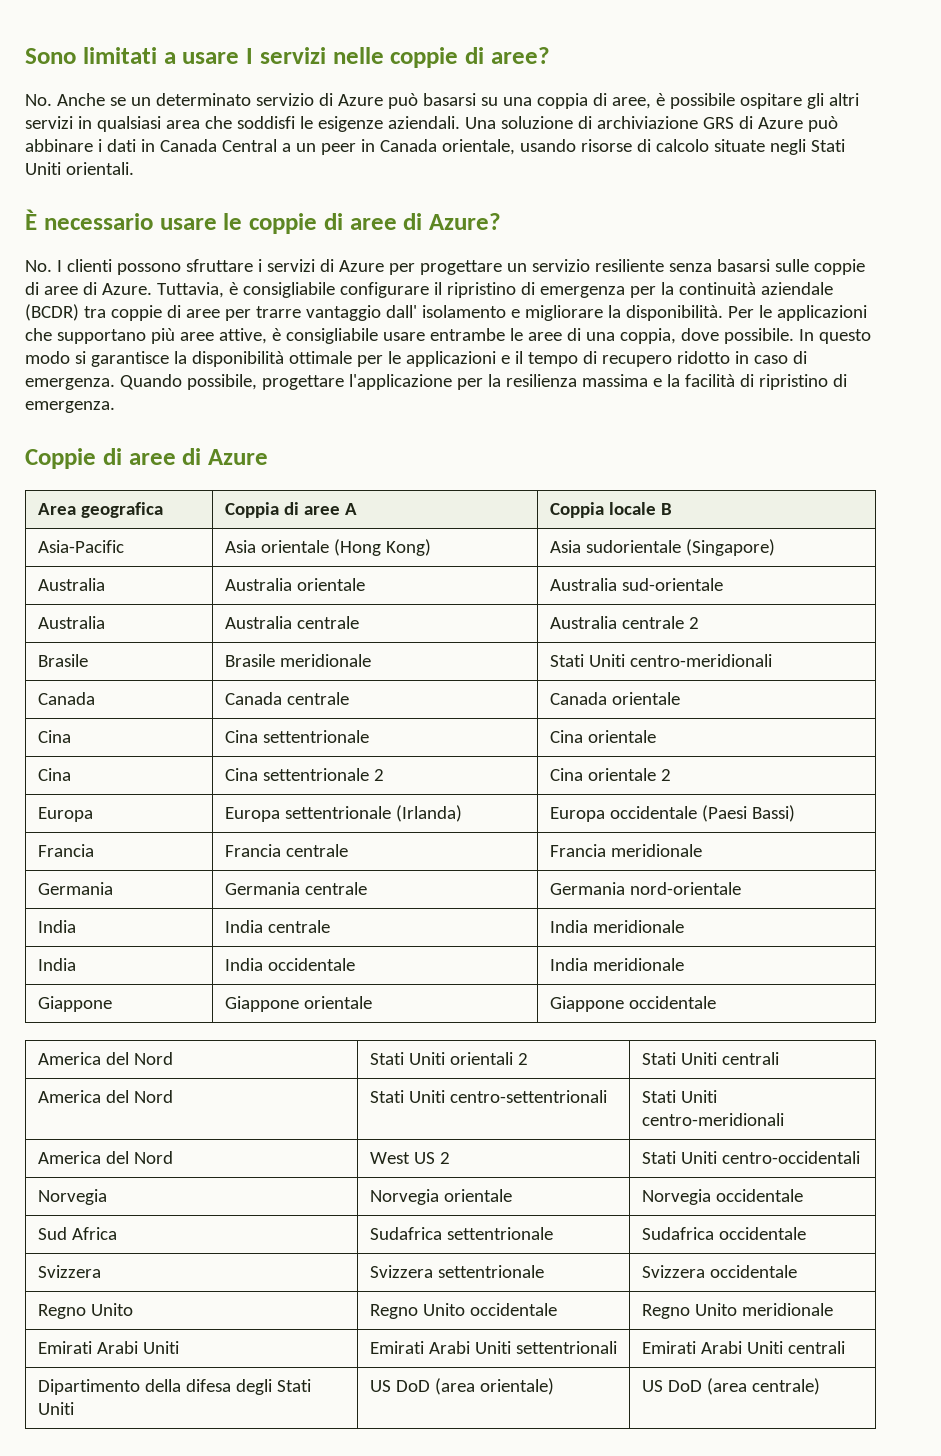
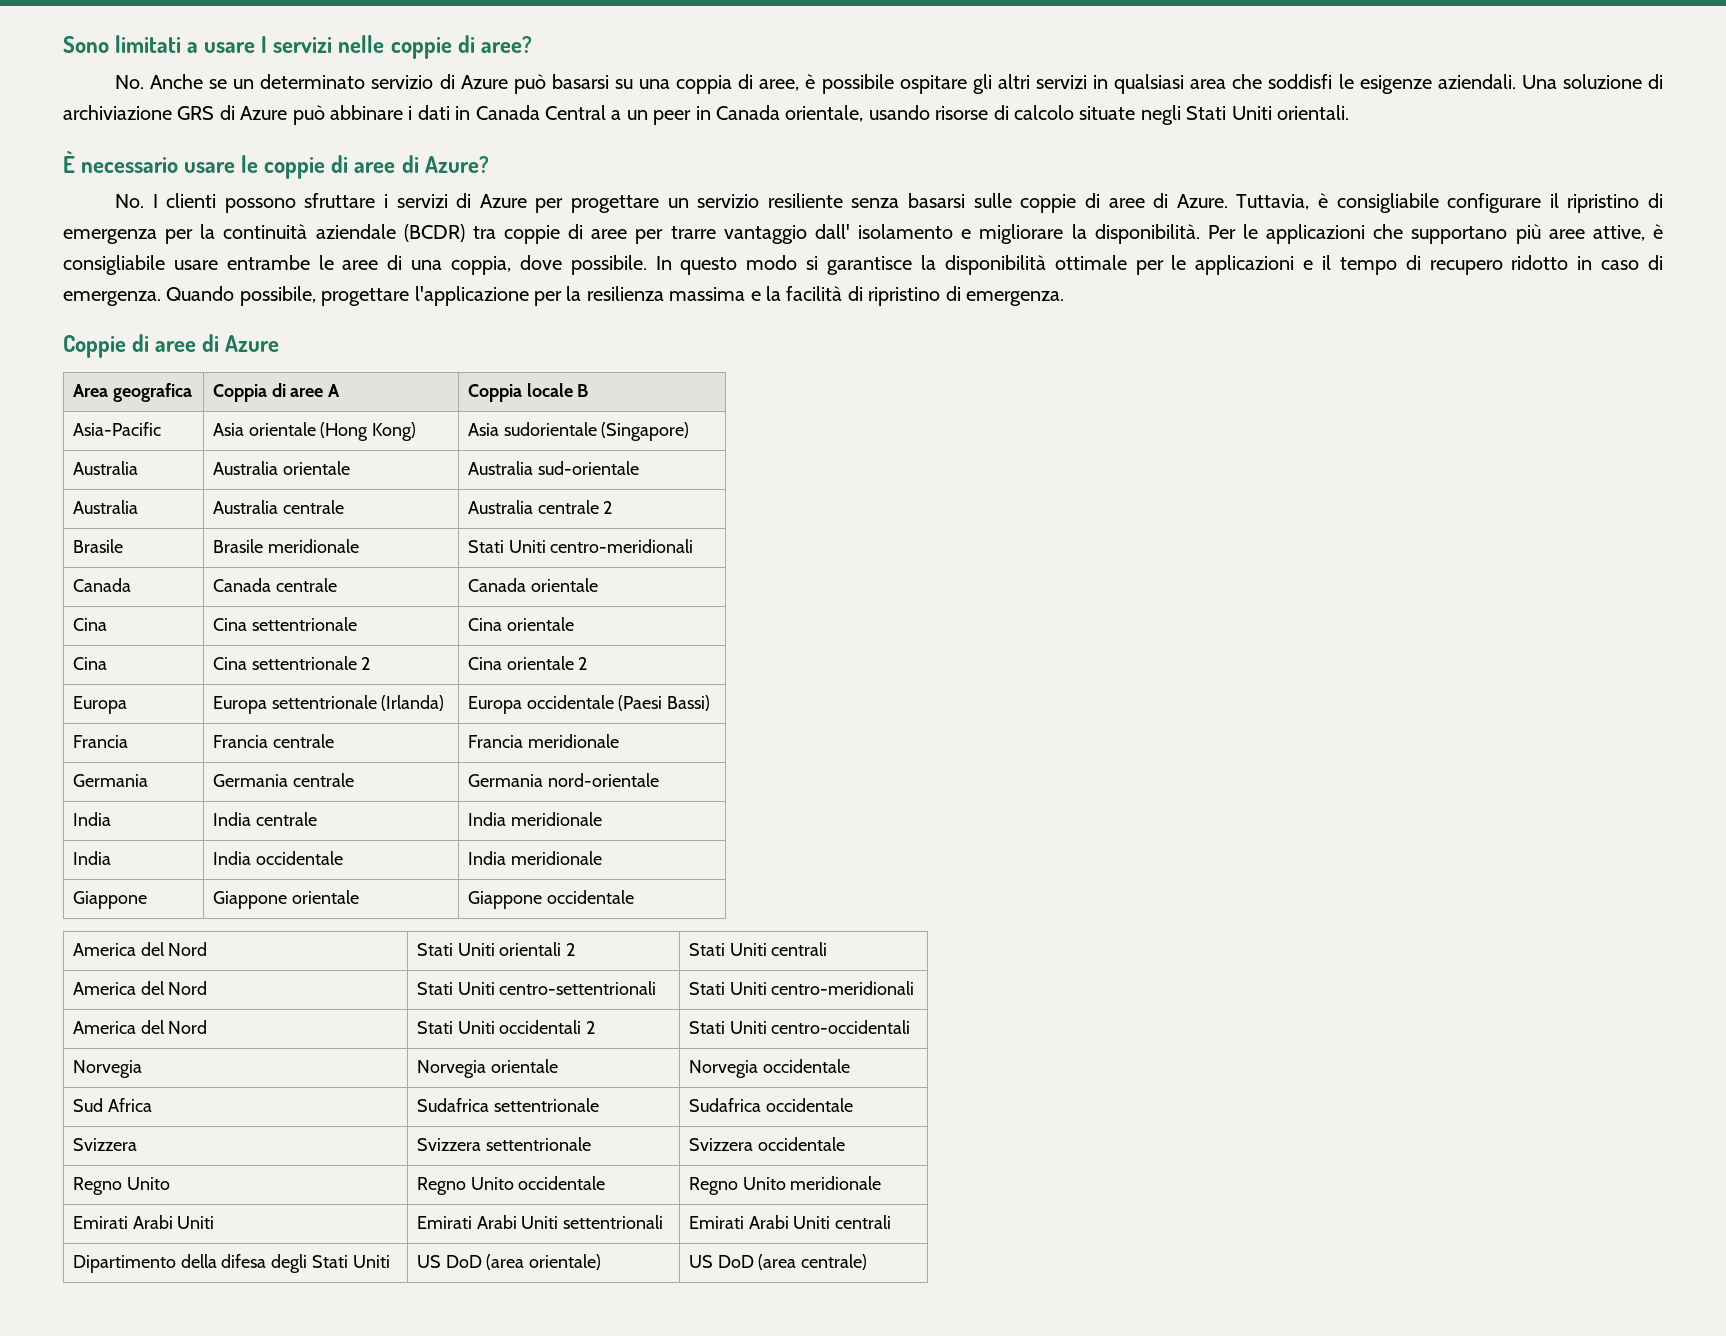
[369,1152,435,1164] West US -> [416,1020,582,1034] Stati Uniti occidentali

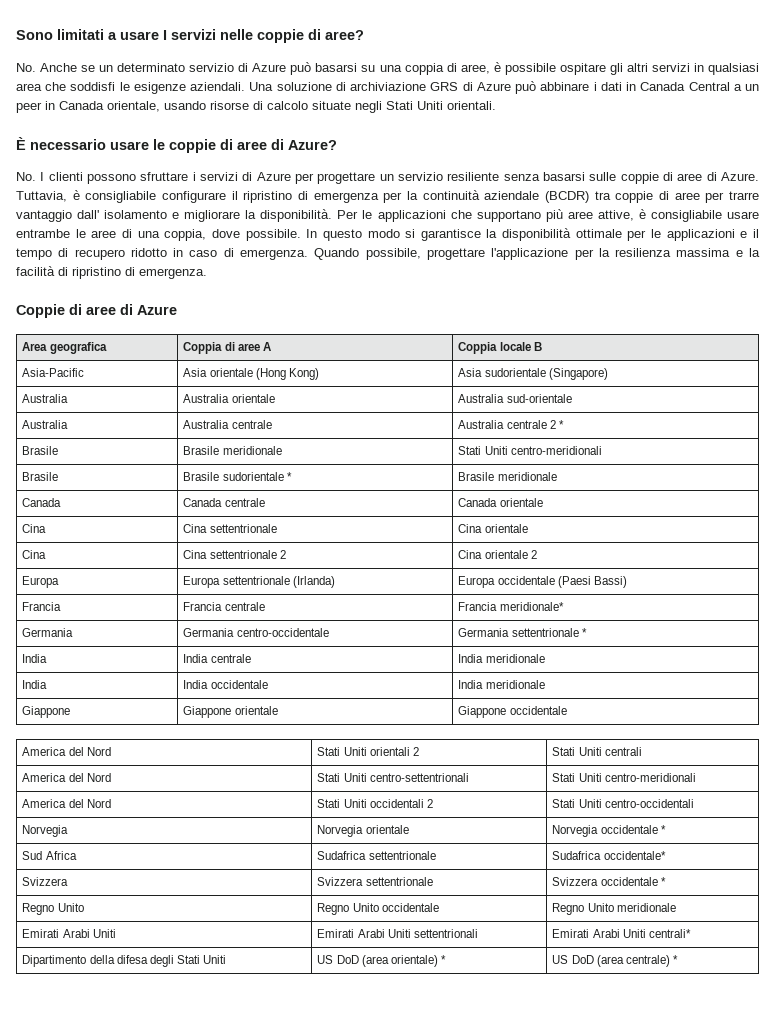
(613, 507) none -> [558,420,564,429] *
(694, 546) none -> [22,472,59,481] [183,472,292,481] [458,472,557,481] // Brasile | Brasile sudorientale * | Brasile meridionale
[527,734,619,748] meridionale -> [499,602,564,611] meridionale*
[292,773,354,787] [467,773,659,787] centrale | Germania nord-orientale -> [236,628,329,637] [458,628,587,637] centro-occidentale | Germania settentrionale *
(850, 1066) none -> [660,825,666,834] *
[765,1098,853,1112] occidentale -> [603,851,666,860] occidentale*
(845, 1144) none -> [660,877,666,886] *
[835,1215,892,1229] centrali -> [648,929,691,938] centrali*
(602, 1262) none -> [440,955,446,964] *
(868, 1262) none -> [672,955,678,964] *

